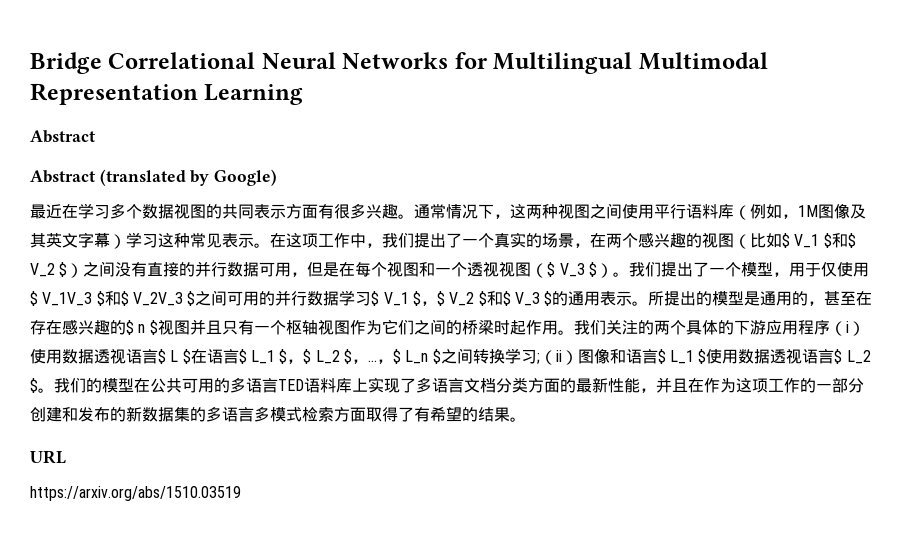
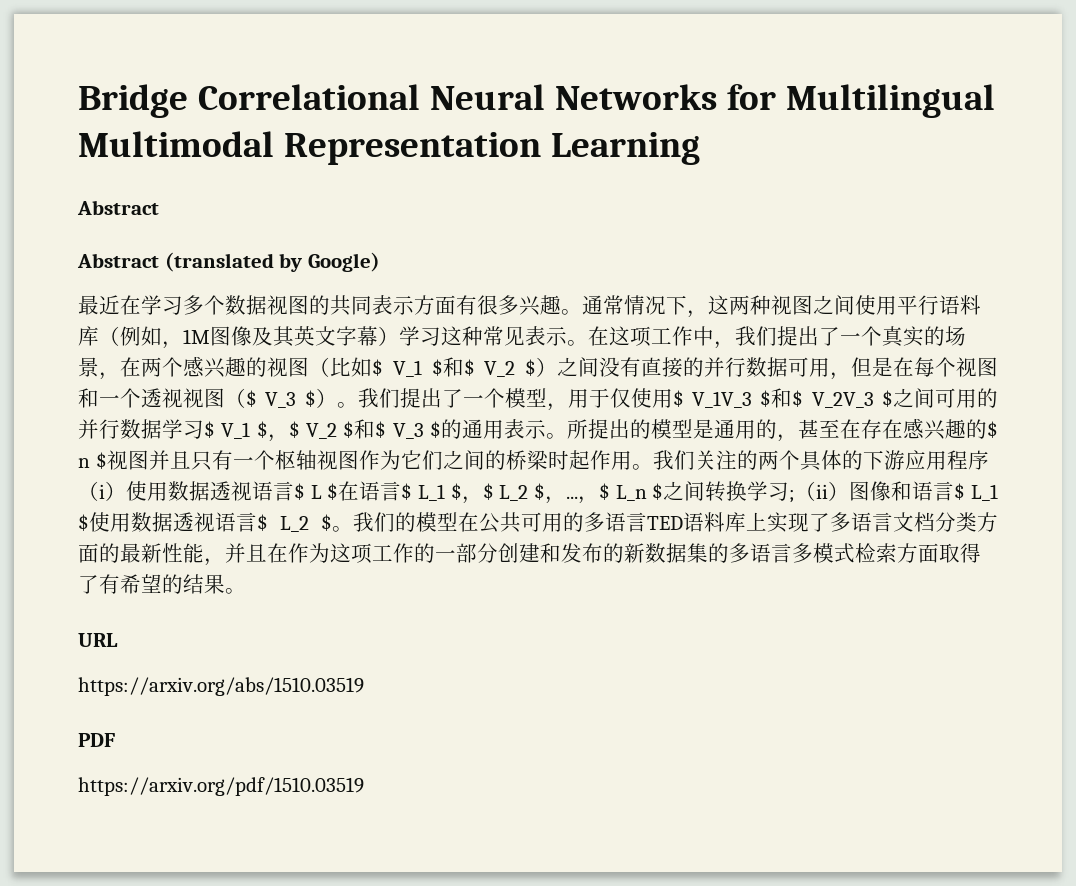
(241, 493) none -> [78,733,115,747] [78,777,364,796] // PDF // https://arxiv.org/pdf/1510.03519

